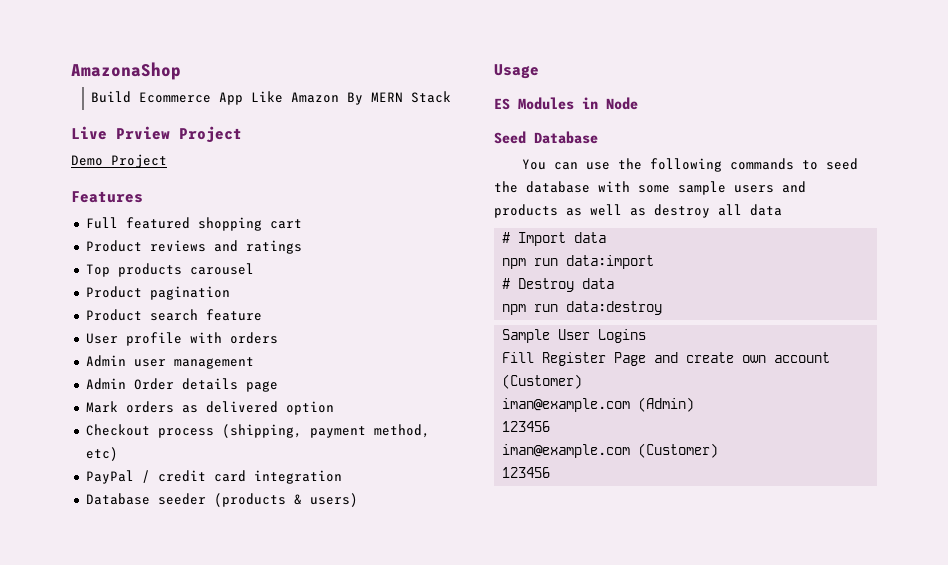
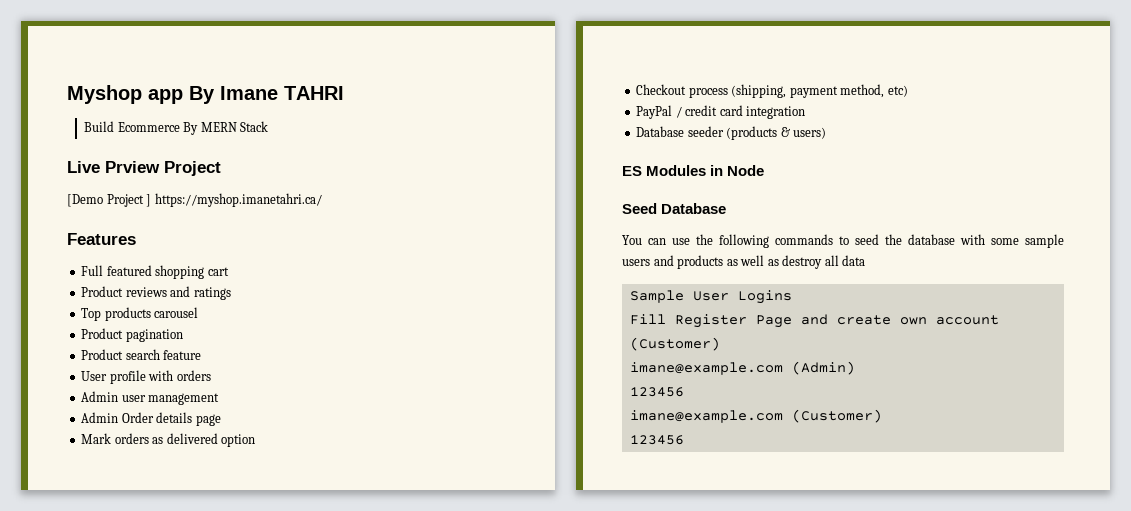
[71,62,181,80] AmazonaShop -> [67,85,344,104] Myshop app By Imane TAHRI
[219,91,340,105] App Like Amazon -> (180, 127) none
[71,154,167,168] Demo Project -> [67,193,322,207] [Demo Project ] https://myshop.imanetahri.ca/
[494,64,539,79] // Usage -> (827, 133) none
[502,232,607,246] [502,255,655,269] [502,278,615,292] [502,301,663,315] // # Import data // npm run data:import // # Destroy data // npm run data:destroy -> (866, 260) none
[502,398,631,412] iman@example.com -> [629,362,783,375] imane@example.com
[502,444,631,458] iman@example.com -> [629,410,783,423] imane@example.com

